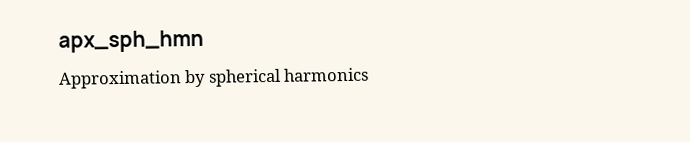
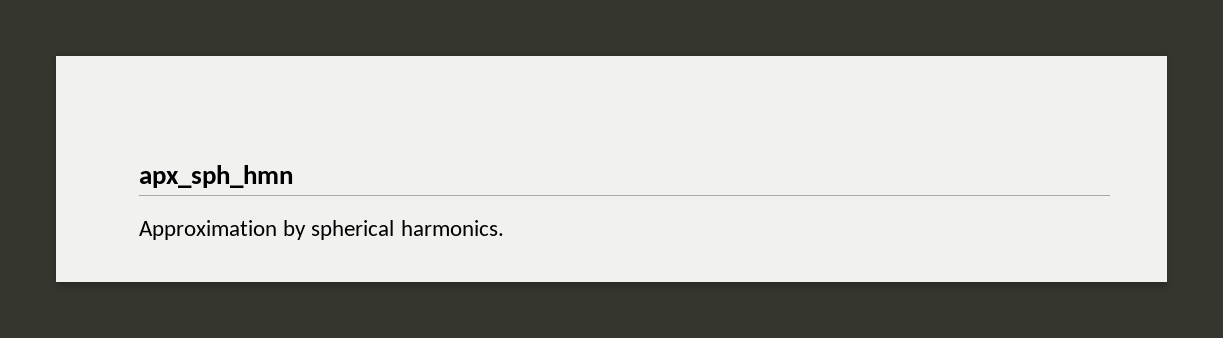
[283,67,370,82] harmonics -> [400,220,504,236] harmonics.

